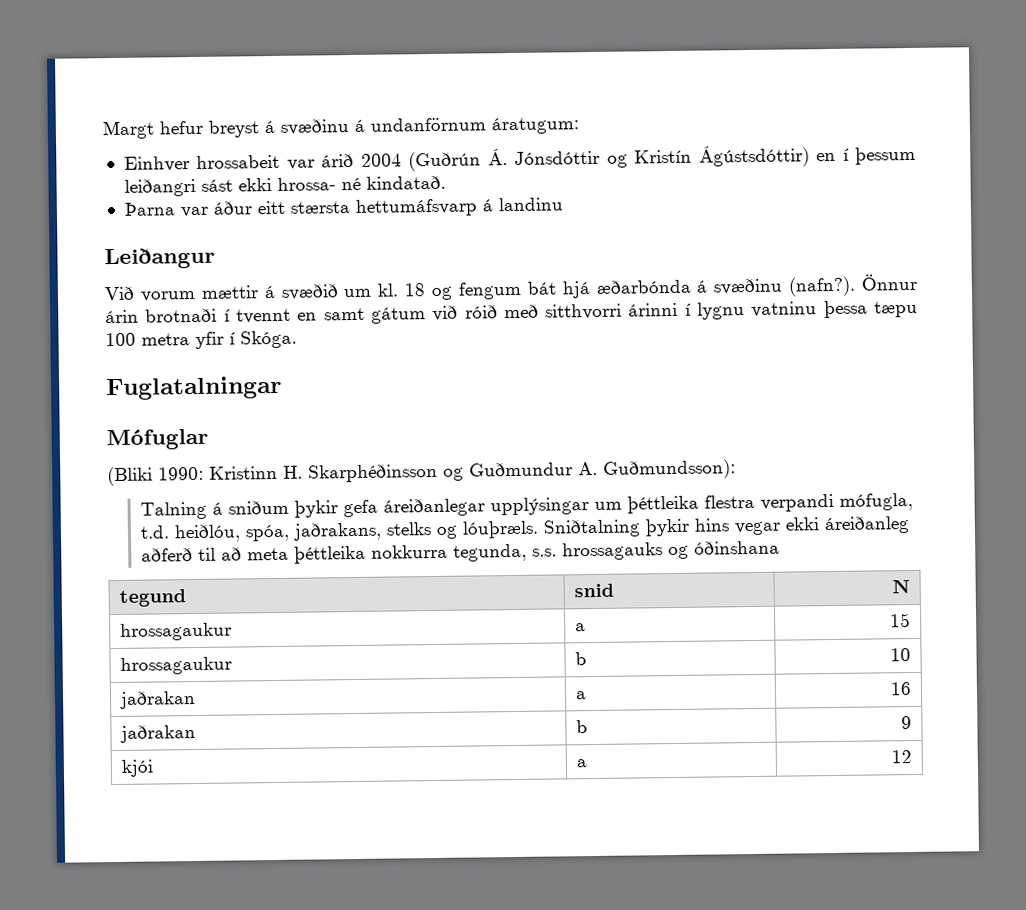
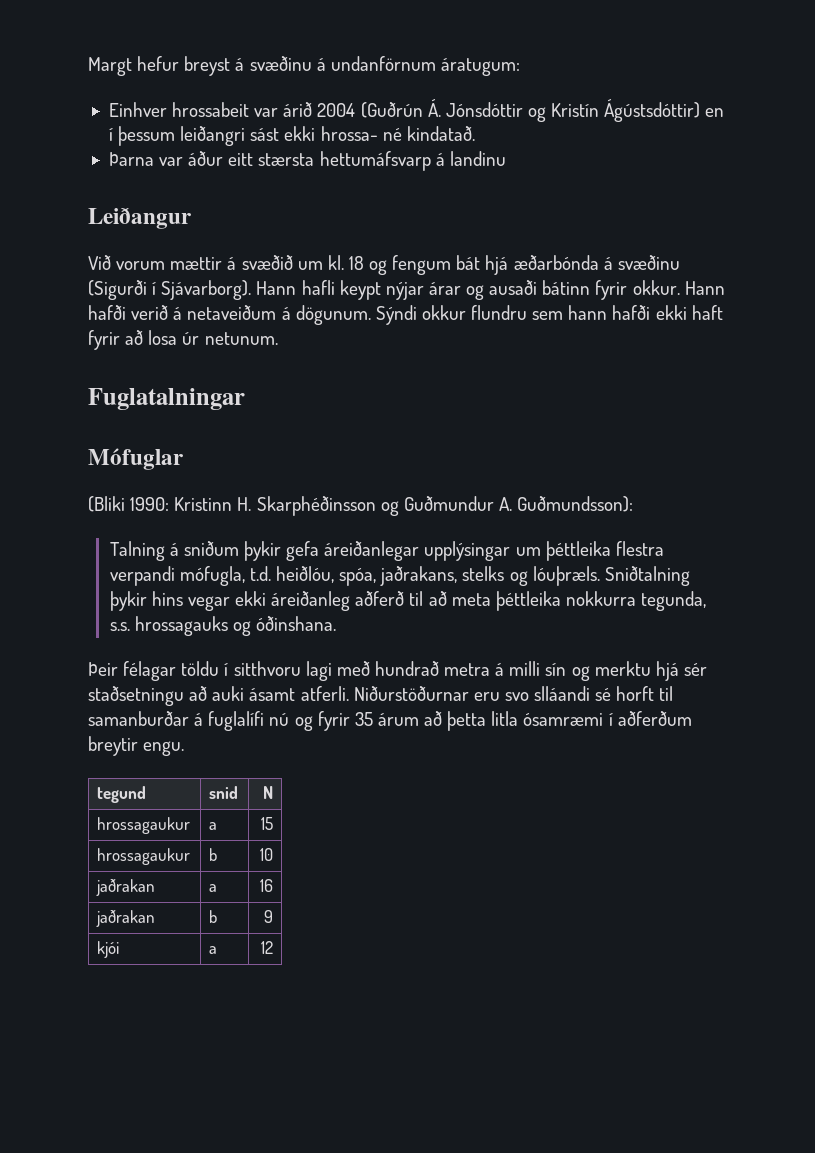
[788,273,917,297] [105,300,918,324] [105,330,297,349] (nafn?). Önnur árin brotnaði í tvennt en samt gátum við róið með sitthvorri árinni í lygnu vatninu þessa tæpu 100 metra yfir í Skóga. -> [88,280,725,300] [88,305,723,325] [88,330,278,350] (Sigurði í Sjávarborg). Hann hafli keypt nýjar árar og ausaði bátinn fyrir okkur. Hann hafði verið á netaveiðum á dögunum. Sýndi okkur flundru sem hann hafði ekki haft fyrir að losa úr netunum.
[694,540,781,555] óðinshana -> [256,616,337,631] [88,661,707,681] [88,686,674,706] [88,711,692,731] [88,736,185,756] óðinshana. // Þeir félagar töldu í sitthvoru lagi með hundrað metra á milli sín og merktu hjá sér staðsetningu að auki ásamt atferli. Niðurstöðurnar eru svo slláandi sé horft til samanburðar á fuglalífi nú og fyrir 35 árum að þetta litla ósamræmi í aðferðum breytir engu.

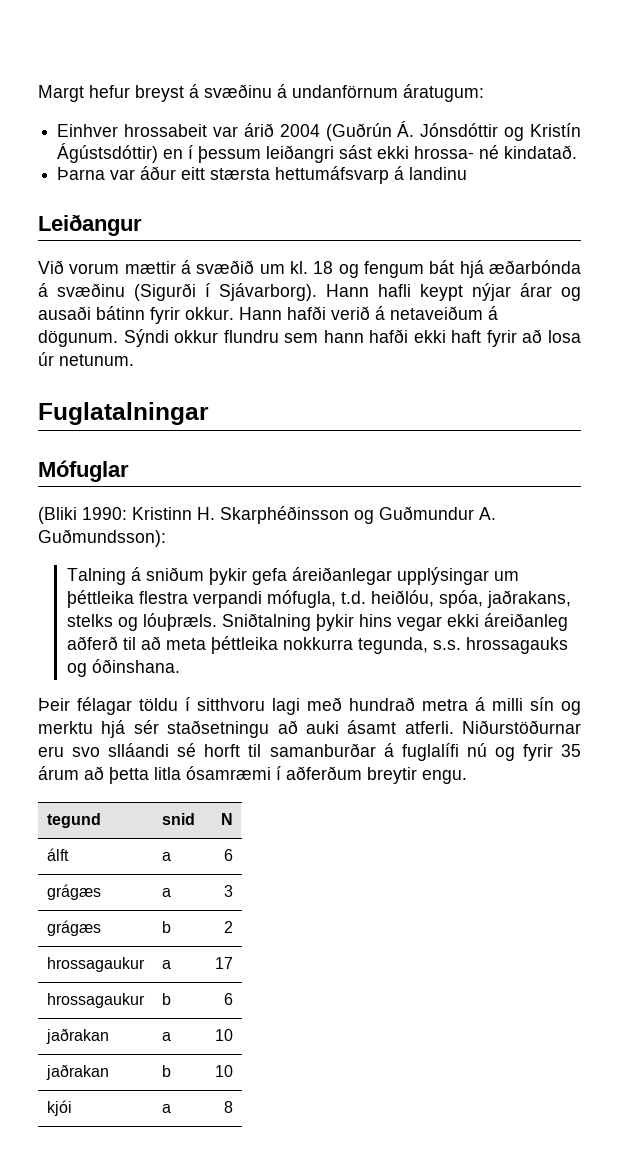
(273, 792) none -> [46,848,69,861] [161,852,171,861] [224,849,234,861] [46,884,101,900] [161,888,171,897] [224,885,234,897] [46,920,101,936] [161,921,171,933] [224,921,234,933] // álft | a | 6 // grágæs | a | 3 // grágæs | b | 2
[260,817,273,830] 15 -> [215,957,234,969] 17
[259,848,273,861] 10 -> [224,993,234,1005] 6
[259,879,273,892] 16 -> [215,1029,234,1041] 10
[263,910,273,923] 9 -> [215,1065,234,1077] 10
[260,941,273,954] 12 -> [224,1101,234,1113] 8

